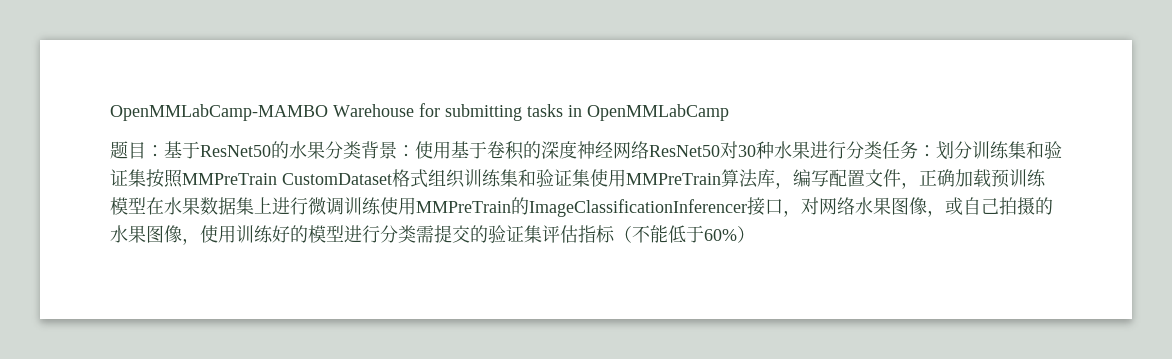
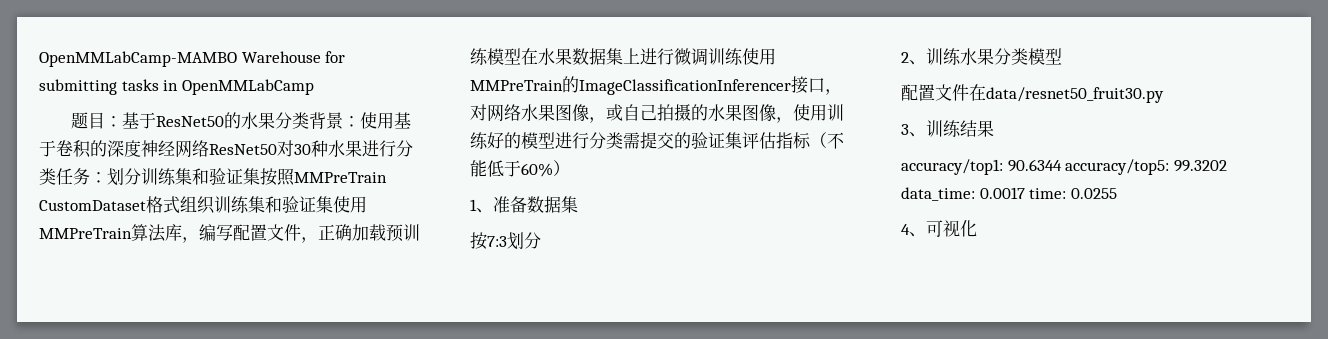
(755, 234) none -> [470,196,578,213] [470,232,541,250] [901,48,1062,65] [901,84,1164,103] [901,120,994,137] [901,159,1227,175] [901,187,1117,201] [901,220,977,237] // 1、准备数据集 // 按7:3划分 // 2、训练水果分类模型 // 配置文件在data/resnet50_fruit30.py // 3、训练结果 // accuracy/top1: 90.6344 accuracy/top5: 99.3202 data_time: 0.0017 time: 0.0255 // 4、可视化

